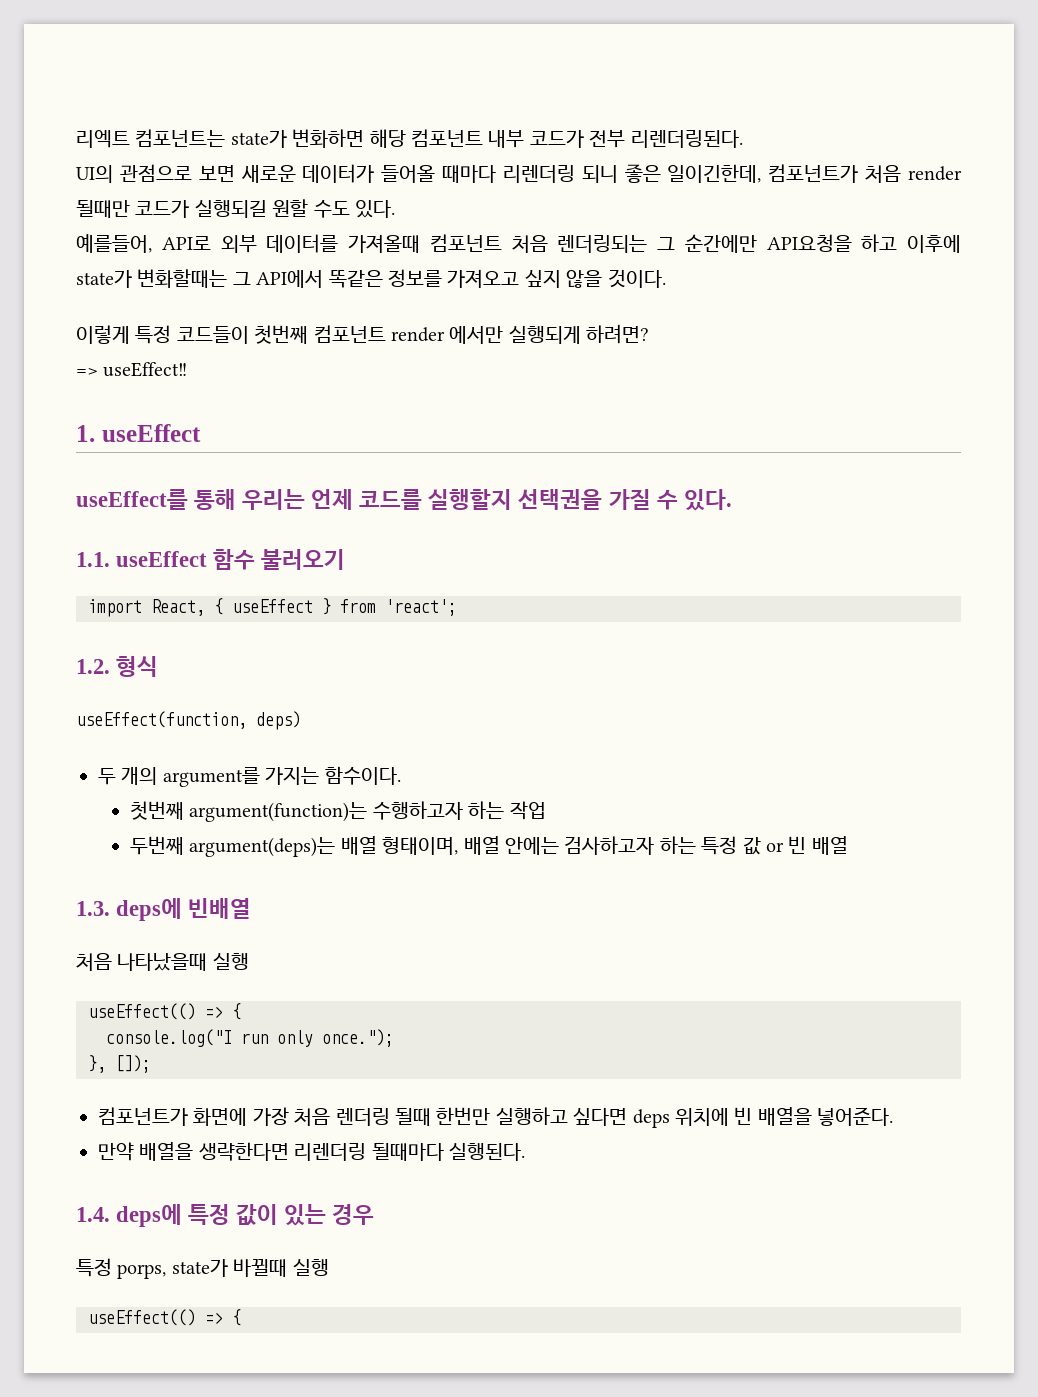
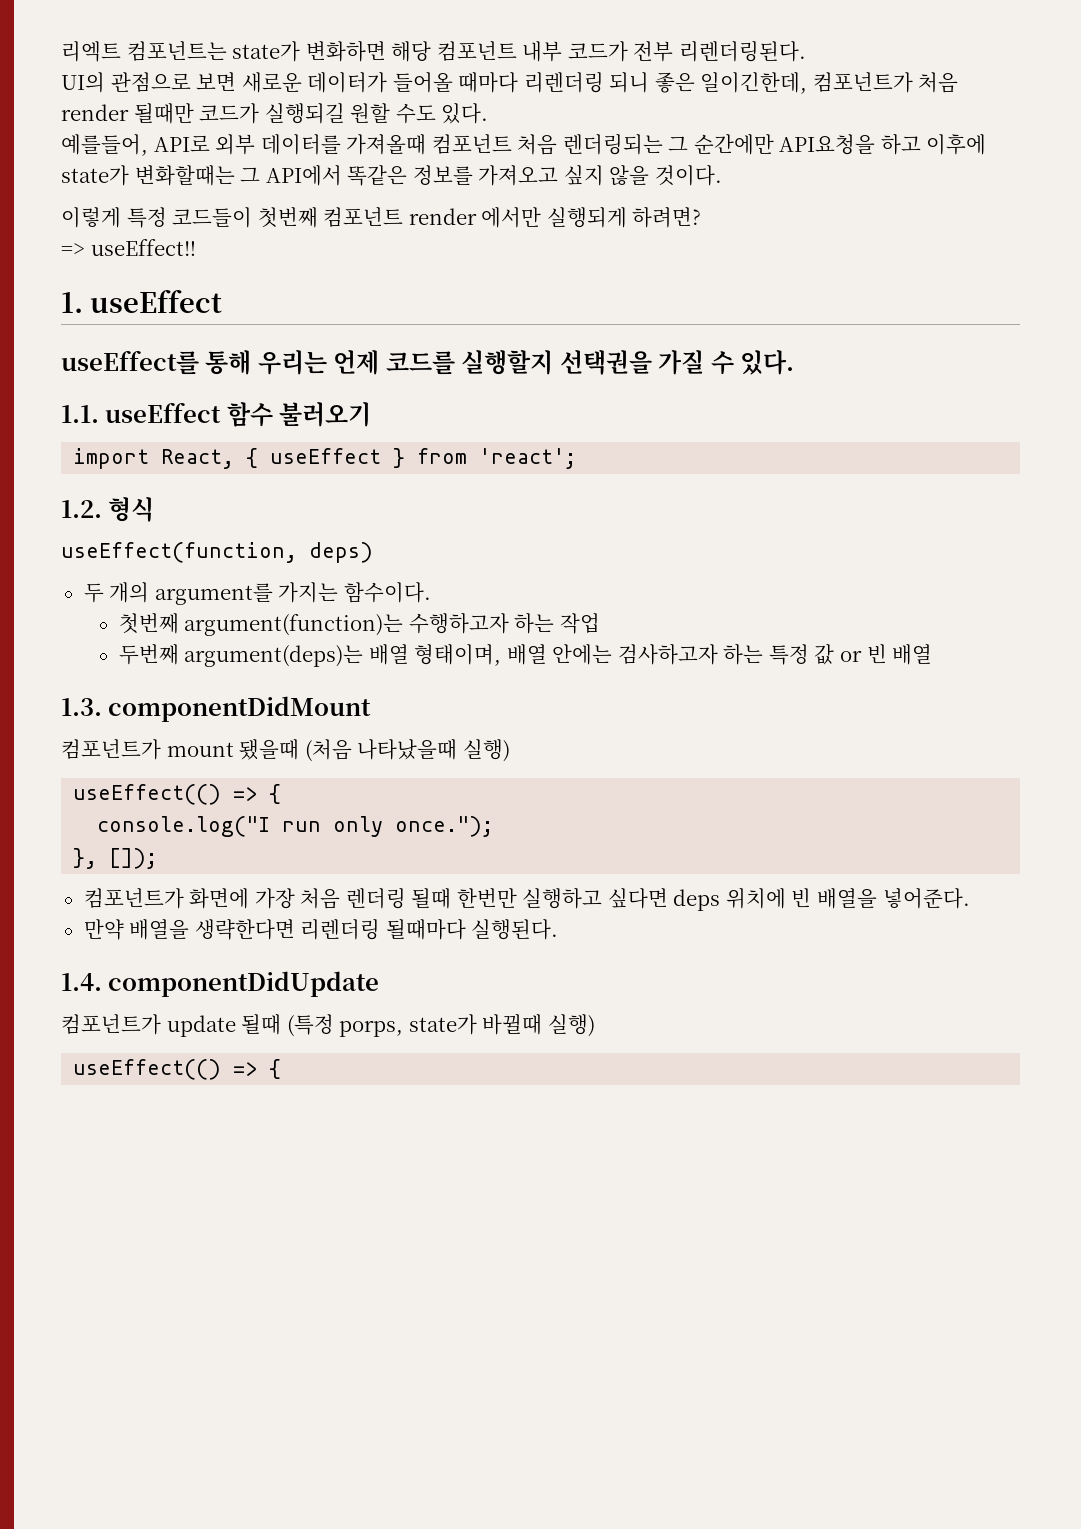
[116,898,252,921] [76,952,249,971] deps에 빈배열 // 처음 나타났을때 실행 -> [108,696,372,722] [61,739,510,762] componentDidMount // 컴포넌트가 mount 됐을때 (처음 나타났을때 실행)
[116,1204,375,1227] [76,1258,112,1277] deps에 특정 값이 있는 경우 // 특정 -> [108,971,380,997] [61,1014,334,1037] componentDidUpdate // 컴포넌트가 update 될때 (특정
[292,1258,329,1276] 실행 -> [547,1014,595,1037] 실행)

